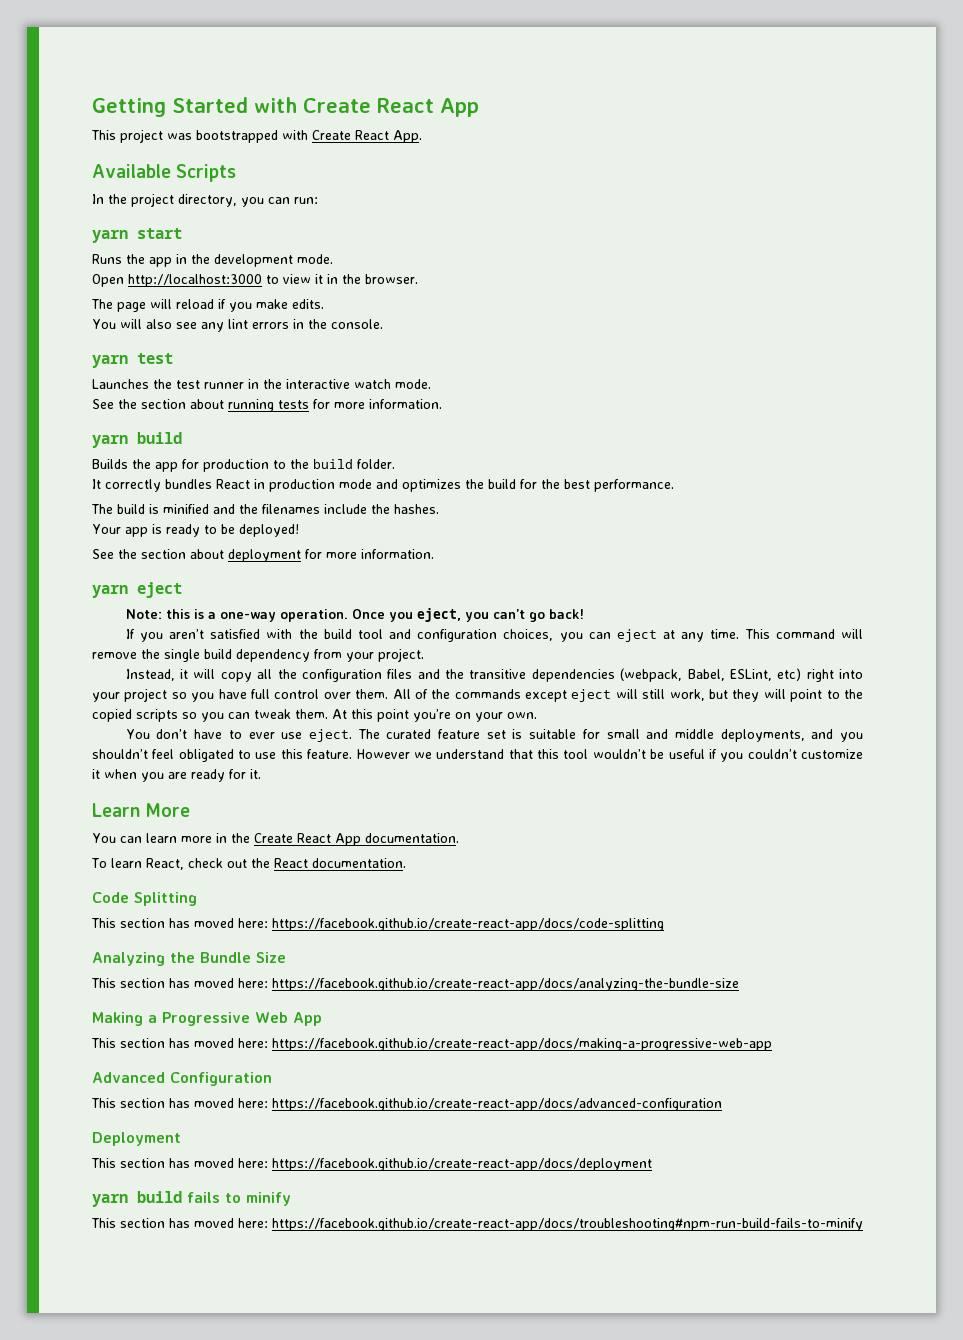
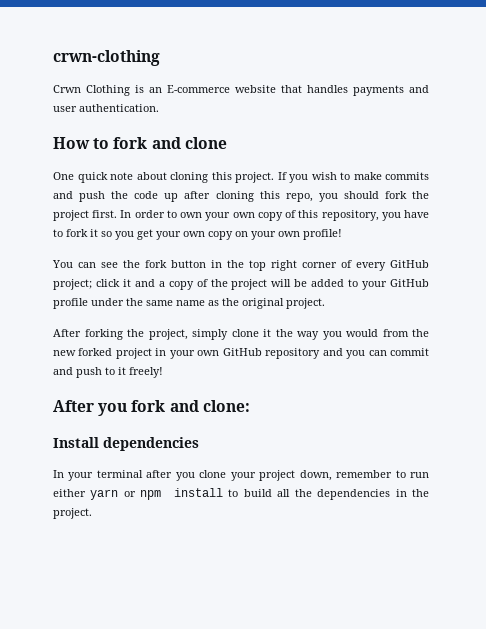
[92,97,479,117] [91,129,422,143] [92,164,237,182] [92,193,318,207] [92,228,182,243] [92,254,333,267] [92,274,418,287] [91,299,324,312] [92,319,383,332] [92,353,173,368] [92,379,431,389] [92,399,442,412] [92,432,182,448] [92,459,395,472] [92,479,674,492] [91,504,439,514] [92,524,299,537] [92,549,434,562] [92,582,182,598] [125,608,584,622] [125,629,863,642] [92,648,424,662] [125,668,864,682] [92,688,864,702] [92,709,537,722] [125,729,864,742] [92,749,863,762] [92,769,261,782] [92,803,191,817] [92,833,459,846] [91,858,406,870] [92,892,197,906] [91,918,664,931] [92,952,286,966] [91,978,739,991] [92,1012,322,1026] [91,1038,772,1051] [92,1072,272,1086] [91,1098,722,1111] [92,1132,181,1146] [91,1158,652,1171] [92,1191,291,1207] [91,1218,863,1231] Getting Started with Create React App // This project was bootstrapped with Create React App. // Available Scripts // In the project directory, you can run: // yarn start // Runs the app in the development mode. // Open http://localhost:3000 to view it in the browser. // The page will reload if you make edits. // You will also see any lint errors in the console. // yarn test // Launches the test runner in the interactive watch mode. // See the section about running tests for more information. // yarn build // Builds the app for production to the build folder. // It correctly bundles React in production mode and optimizes the build for the best performance. // The build is minified and the filenames include the hashes. // Your app is ready to be deployed! // See the section about deployment for more information. // yarn eject // Note: this is a one-way operation. Once you eject, you can’t go back! // If you aren’t satisfied with the build tool and configuration choices, you can eject at any time. This command will remove the single build dependency from your project. // Instead, it will copy all the configuration files and the transitive dependencies (webpack, Babel, ESLint, etc) right into your project so you have full control over them. All of the commands except eject will still work, but they will point to the copied scripts so you can tweak them. At this point you’re on your own. // You don’t have to ever use eject. The curated feature set is suitable for small and middle deployments, and you shouldn’t feel obligated to use this feature. However we understand that this tool wouldn’t be useful if you couldn’t customize it when you are ready for it. // Learn More // You can learn more in the Create React App documentation. // To learn React, check out the React documentation. // Code Splitting // This section has moved here: https://facebook.github.io/create-react-app/docs/code-splitting // Analyzing the Bundle Size // This section has moved here: https://facebook.github.io/create-react-app/docs/analyzing-the-bundle-size // Making a Progressive Web App // This section has moved here: https://facebook.github.io/create-react-app/docs/making-a-progressive-web-app // Advanced Configuration // This section has moved here: https://facebook.github.io/create-react-app/docs/advanced-configuration // Deployment // This section has moved here: https://facebook.github.io/create-react-app/docs/deployment // yarn build fails to minify // This section has moved here: https://facebook.github.io/create-react-app/docs/troubleshooting#npm-run-build-fails-to-minify -> [53,50,160,66] [53,85,429,96] [53,104,159,112] [53,137,227,149] [53,172,429,183] [53,191,429,202] [53,210,429,221] [53,229,342,240] [52,260,429,271] [53,279,429,290] [53,298,325,309] [53,329,429,340] [53,348,429,359] [53,367,163,378] [53,400,250,416] [53,437,199,451] [53,470,429,481] [53,488,429,500] [53,508,92,519] crwn-clothing // Crwn Clothing is an E-commerce website that handles payments and user authentication. // How to fork and clone // One quick note about cloning this project. If you wish to make commits and push the code up after cloning this repo, you should fork the project first. In order to own your own copy of this repository, you have to fork it so you get your own copy on your own profile! // You can see the fork button in the top right corner of every GitHub project; click it and a copy of the project will be added to your GitHub profile under the same name as the original project. // After forking the project, simply clone it the way you would from the new forked project in your own GitHub repository and you can commit and push to it freely! // After you fork and clone: // Install dependencies // In your terminal after you clone your project down, remember to run either yarn or npm install to build all the dependencies in the project.

